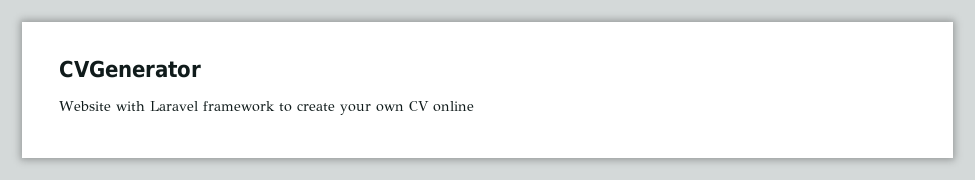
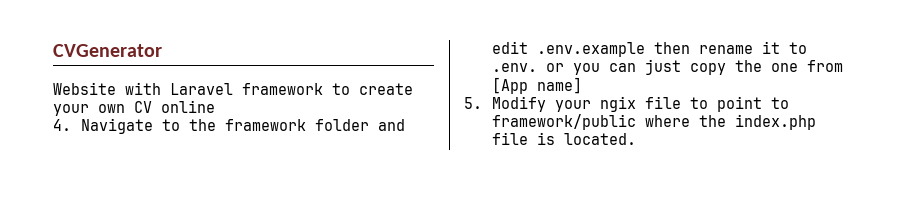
(474, 106) none -> [53,118,405,134] [491,41,807,57] [491,59,843,75] [491,77,582,94] [464,96,789,112] [491,114,816,130] [491,132,636,145] // 4. Navigate to the framework folder and edit .env.example then rename it to .env. or you can just copy the one from [App name] // 5. Modify your ngix file to point to framework/public where the index.php file is located.

